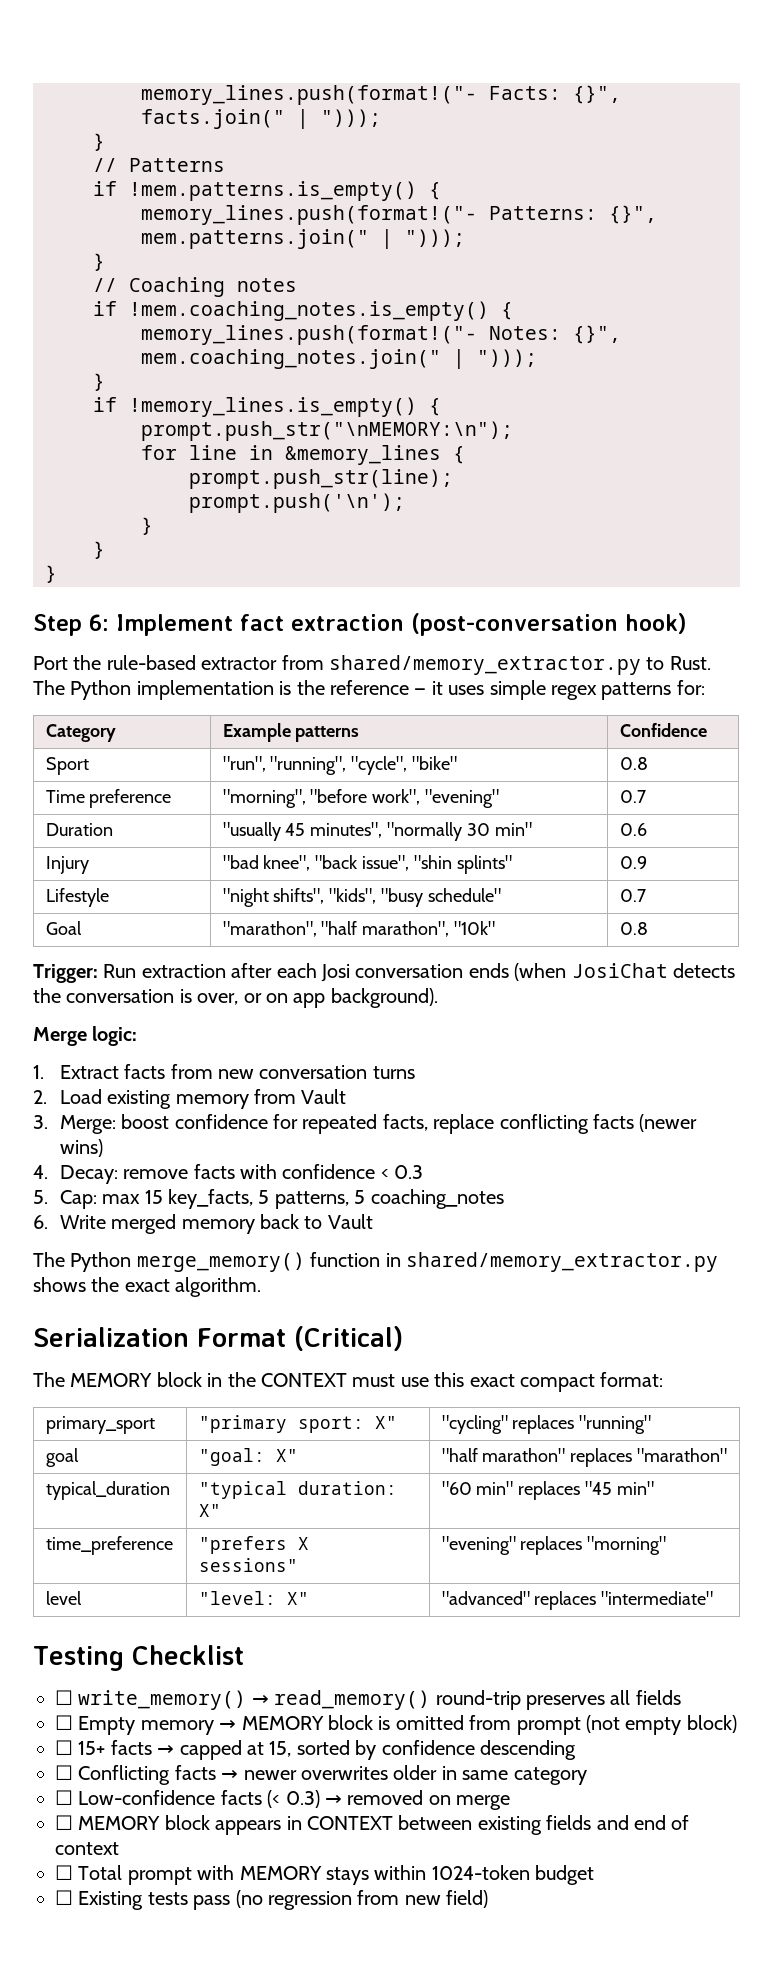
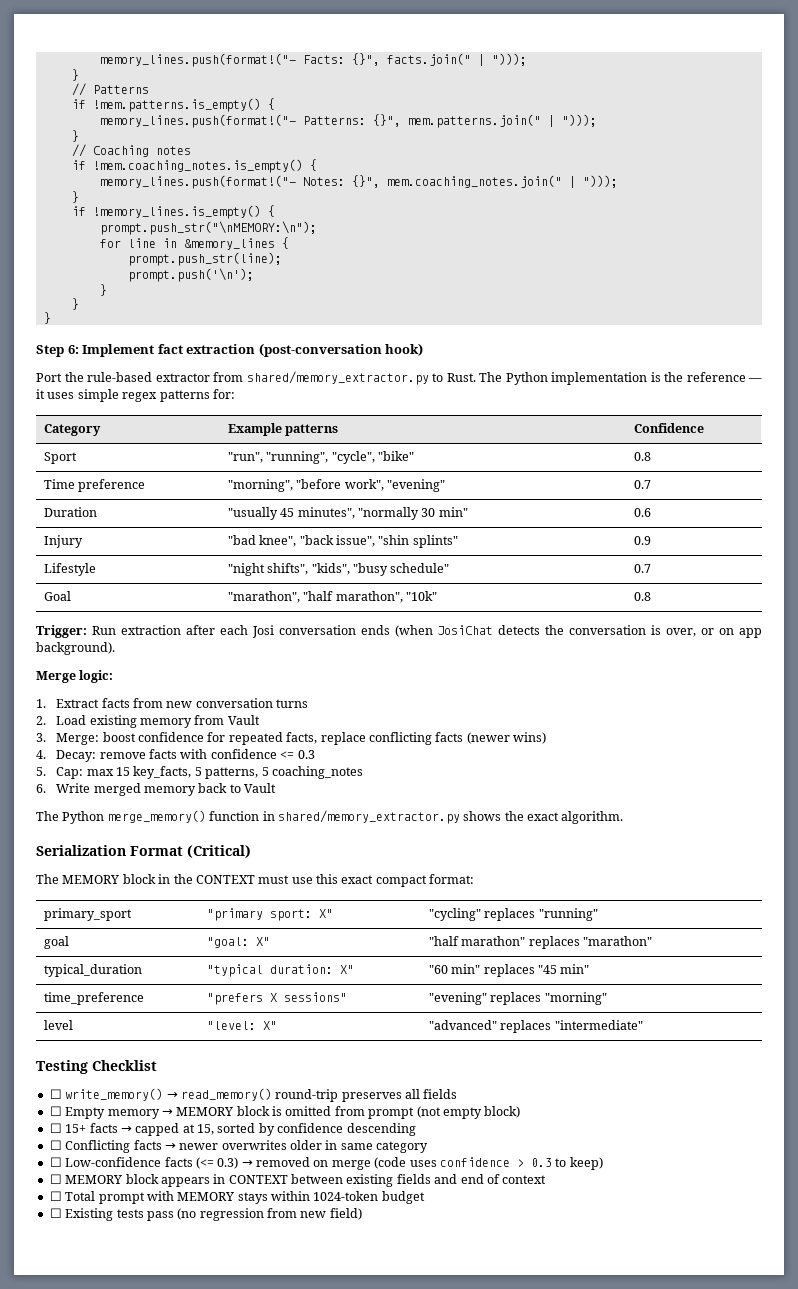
[380,1169,389,1179] < -> [280,751,295,759] <=
[267,1790,281,1808] (< -> [195,1157,214,1169] (<=
(511, 1802) none -> [374,1157,603,1170] (code uses confidence > 0.3 to keep)

